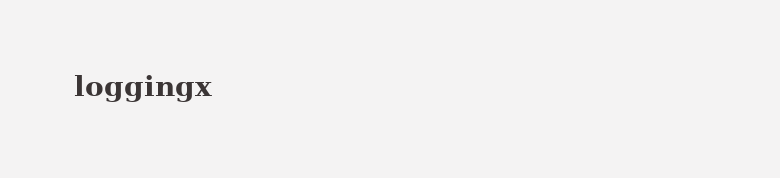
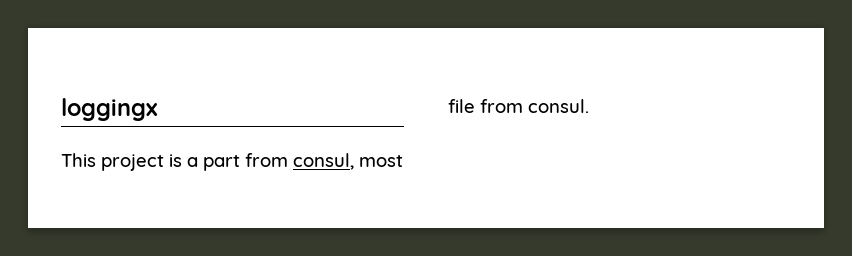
(212, 88) none -> [61,153,403,171] [448,99,589,113] // This project is a part from consul, most file from consul.

